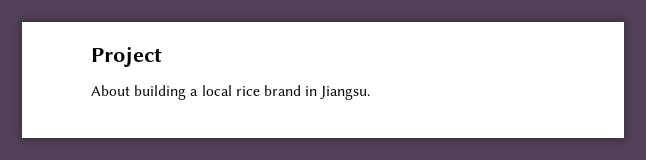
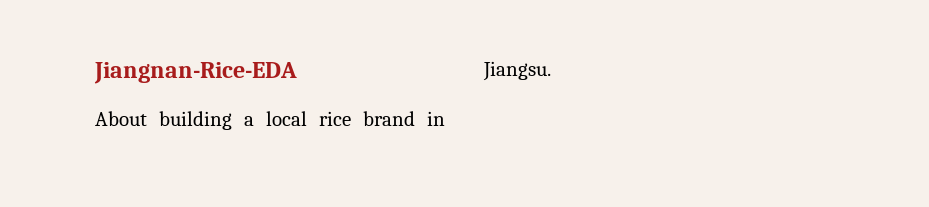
[91,46,162,67] Project -> [94,62,297,84] Jiangnan-Rice-EDA

